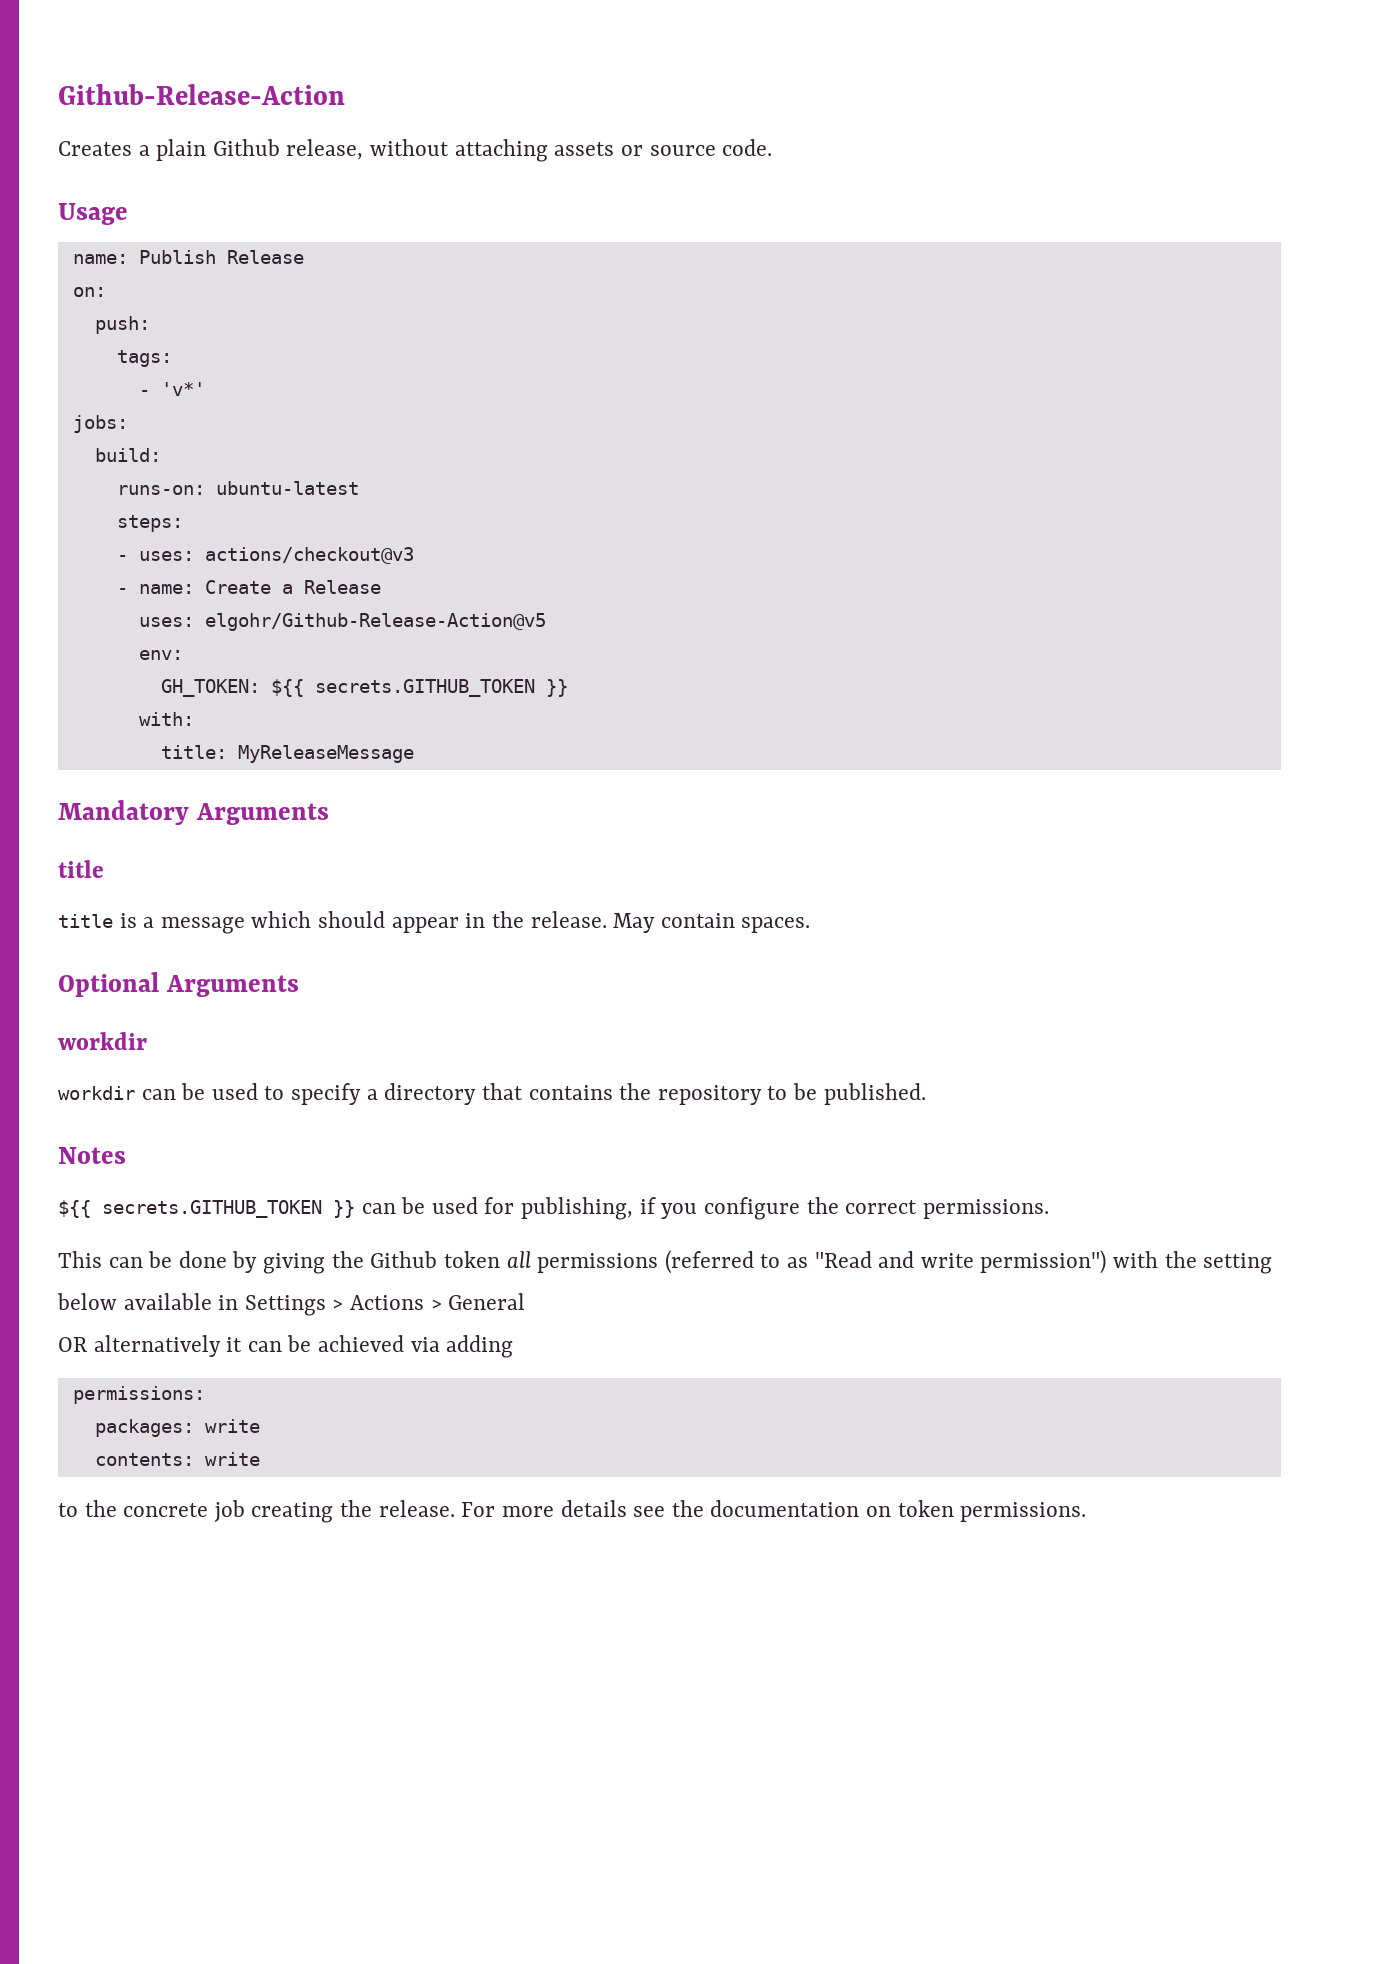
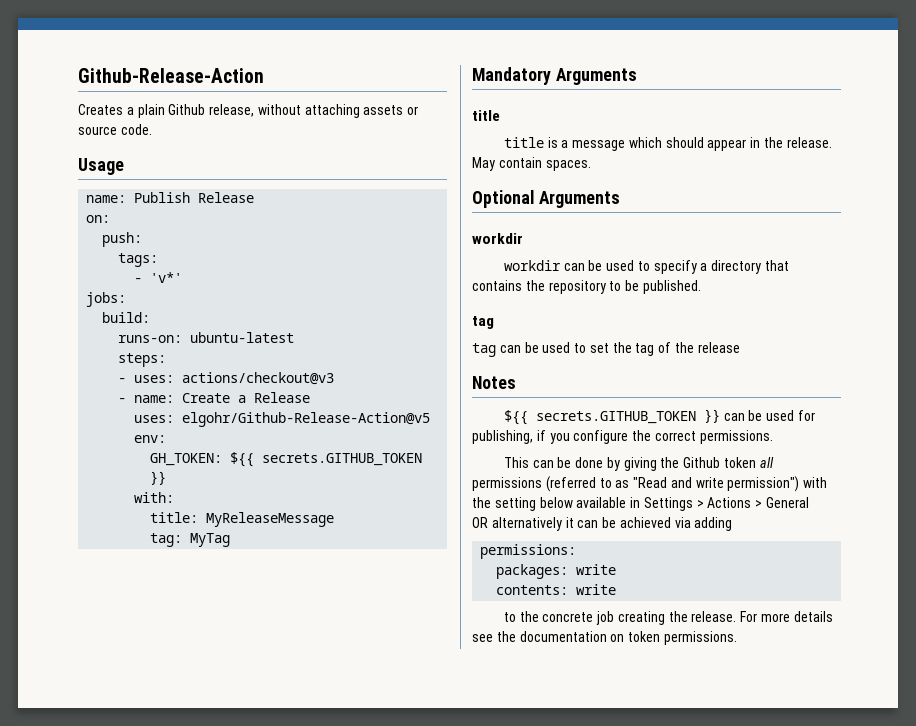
(414, 754) none -> [150,533,231,547] // tag: MyTag
(926, 1094) none -> [472,316,494,329] [472,342,740,357] // tag // tag can be used to set the tag of the release

